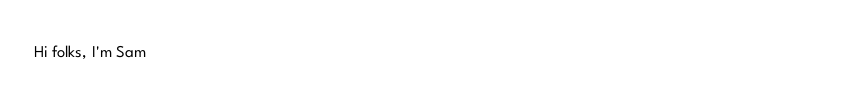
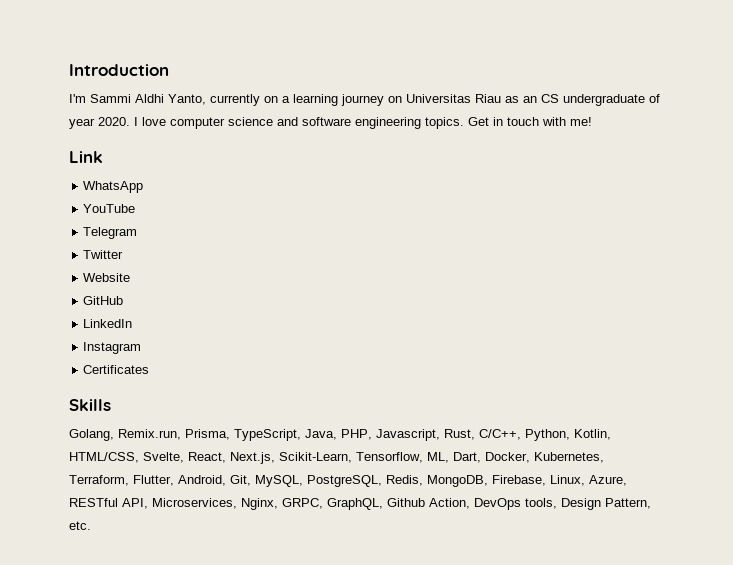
[34,45,147,60] Hi folks, I'm Sam -> [69,64,169,76] [69,94,660,106] [69,117,592,129] [69,151,103,163] [83,181,144,193] [83,204,136,213] [83,227,138,239] [83,250,124,259] [83,273,131,282] [83,296,124,305] [83,319,133,328] [83,342,142,354] [83,365,150,374] [69,399,111,411] [69,429,611,441] [69,452,604,464] [69,475,627,487] [69,498,651,510] [69,521,91,530] Introduction // I'm Sammi Aldhi Yanto, currently on a learning journey on Universitas Riau as an CS undergraduate of year 2020. I love computer science and software engineering topics. Get in touch with me! // Link // WhatsApp // YouTube // Telegram // Twitter // Website // GitHub // LinkedIn // Instagram // Certificates // Skills // Golang, Remix.run, Prisma, TypeScript, Java, PHP, Javascript, Rust, C/C++, Python, Kotlin, HTML/CSS, Svelte, React, Next.js, Scikit-Learn, Tensorflow, ML, Dart, Docker, Kubernetes, Terraform, Flutter, Android, Git, MySQL, PostgreSQL, Redis, MongoDB, Firebase, Linux, Azure, RESTful API, Microservices, Nginx, GRPC, GraphQL, Github Action, DevOps tools, Design Pattern, etc.

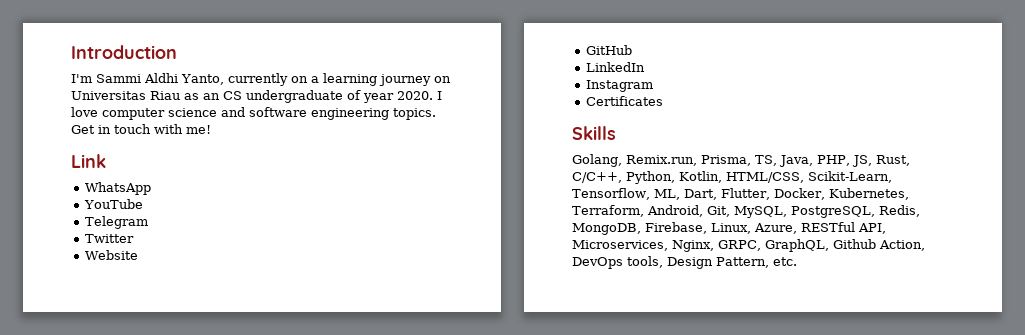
[234,429,301,441] TypeScript, -> [755,155,777,166] TS,
[376,429,440,441] Javascript, -> [851,155,872,167] JS,
[143,452,275,464] Svelte, React, Next.js, -> (804, 177) none
(481, 457) none -> [720,188,770,200] Flutter,
[133,475,174,486] Flutter, -> (644, 211) none

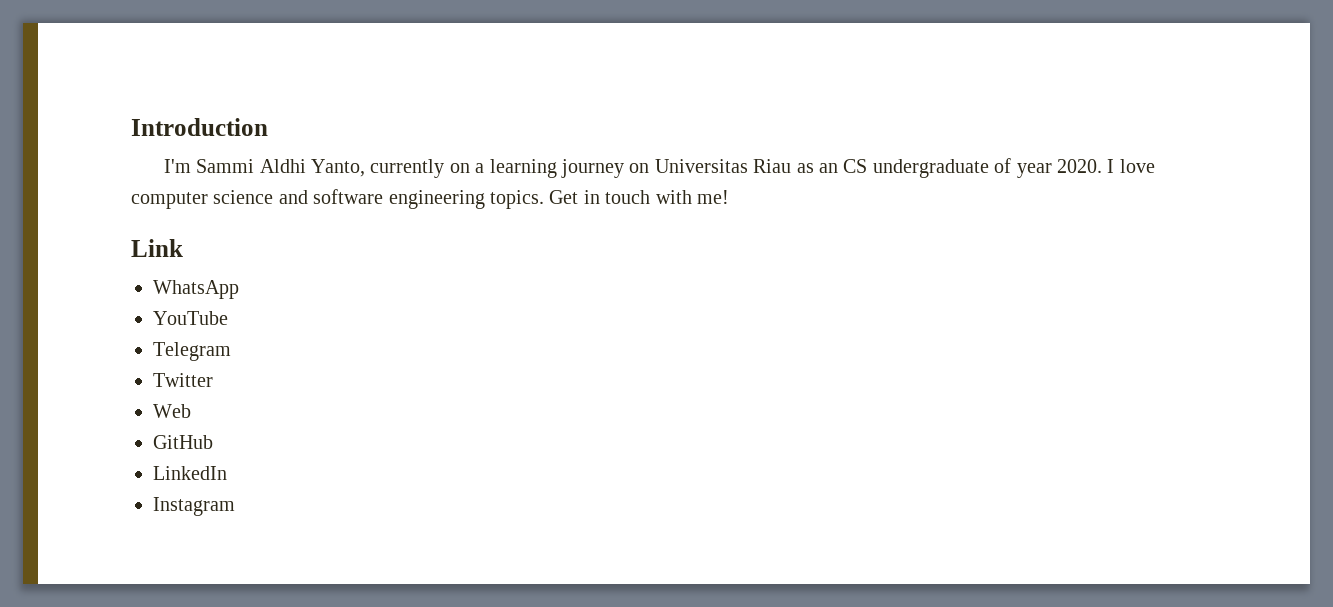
[85,250,139,260] Website -> [153,404,191,418] Web
[586,96,664,106] [572,126,616,140] [572,154,910,167] [572,171,892,184] [572,188,909,200] [572,205,920,218] [572,222,886,235] [572,239,925,252] [572,256,797,269] // Certificates // Skills // Golang, Remix.run, Prisma, TS, Java, PHP, JS, Rust, C/C++, Python, Kotlin, HTML/CSS, Scikit-Learn, Tensorflow, ML, Dart, Flutter, Docker, Kubernetes, Terraform, Android, Git, MySQL, PostgreSQL, Redis, MongoDB, Firebase, Linux, Azure, RESTful API, Microservices, Nginx, GRPC, GraphQL, Github Action, DevOps tools, Design Pattern, etc. -> (235, 506) none

